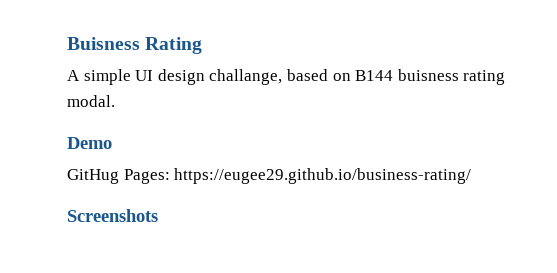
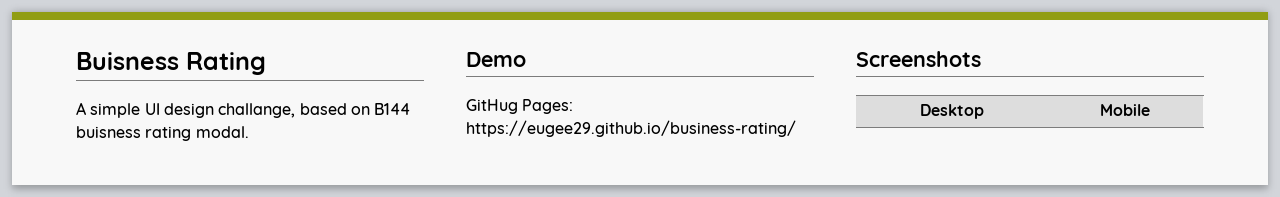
(158, 215) none -> [919,104,984,119] [1100,104,1150,116] // Desktop | Mobile

